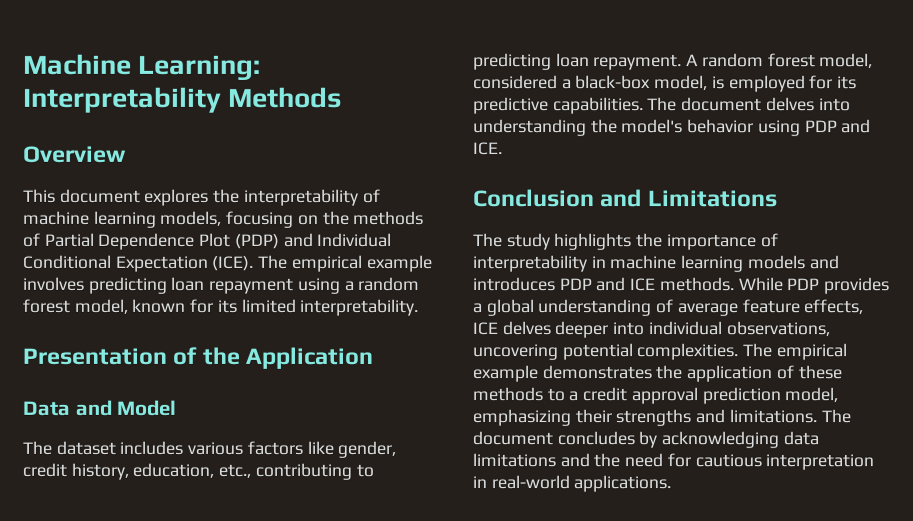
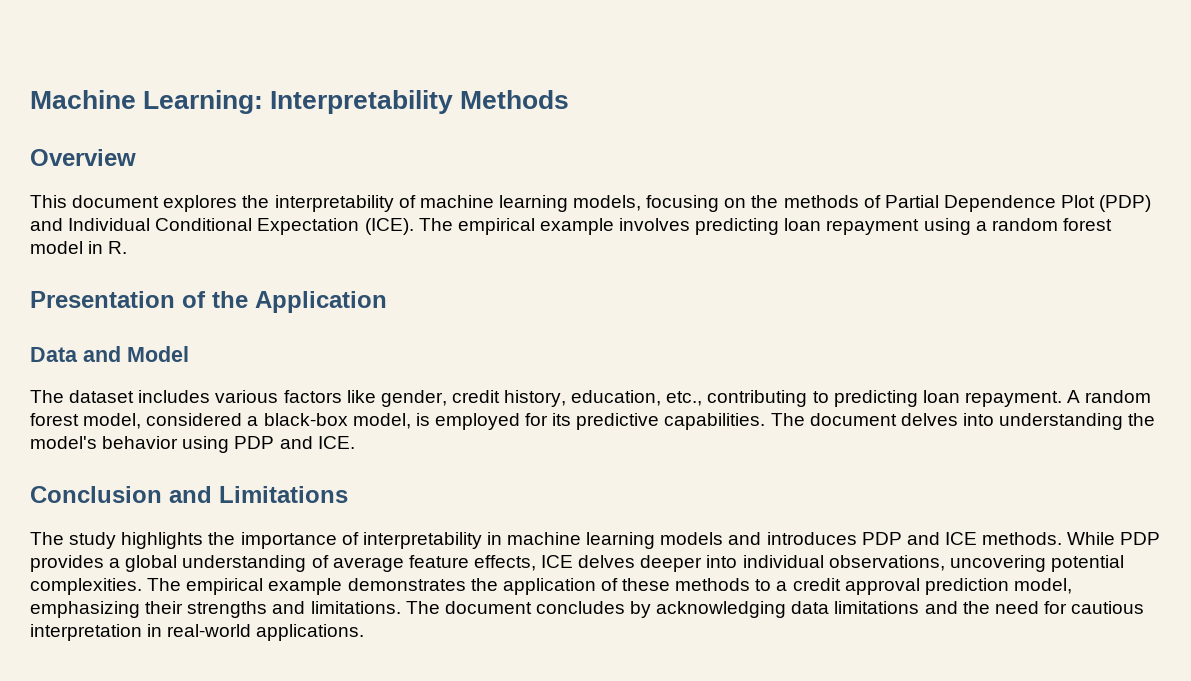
[73,298,419,316] model, known for its limited interpretability. -> [30,241,128,254] model in R.

